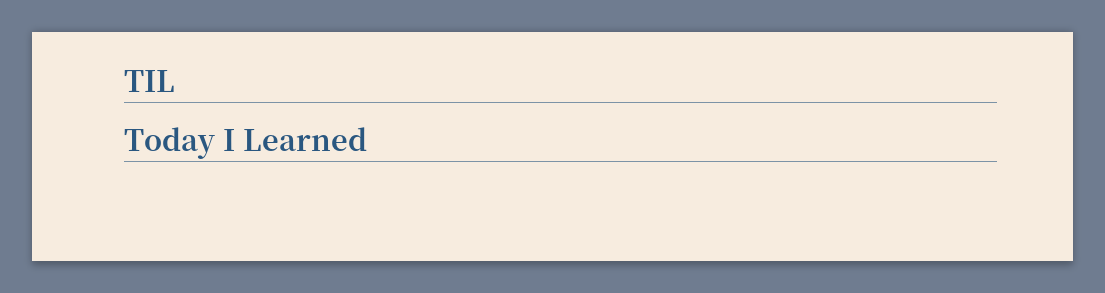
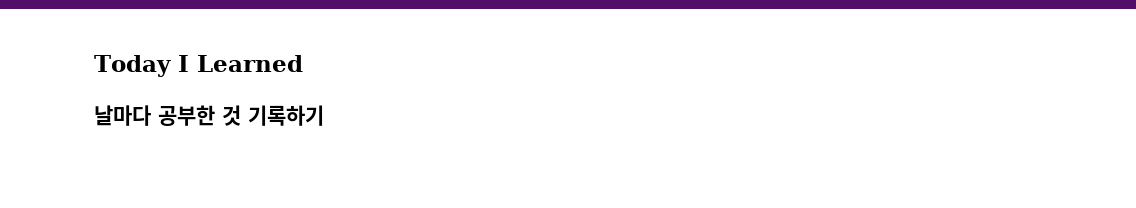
[124,70,175,92] TIL // -> (94, 66) none
(367, 139) none -> [94,105,324,126] // 날마다 공부한 것 기록하기

